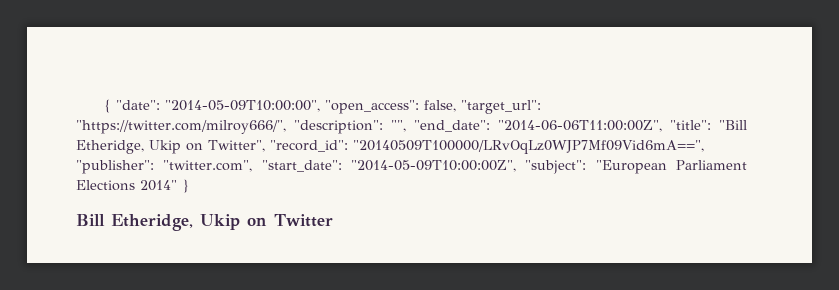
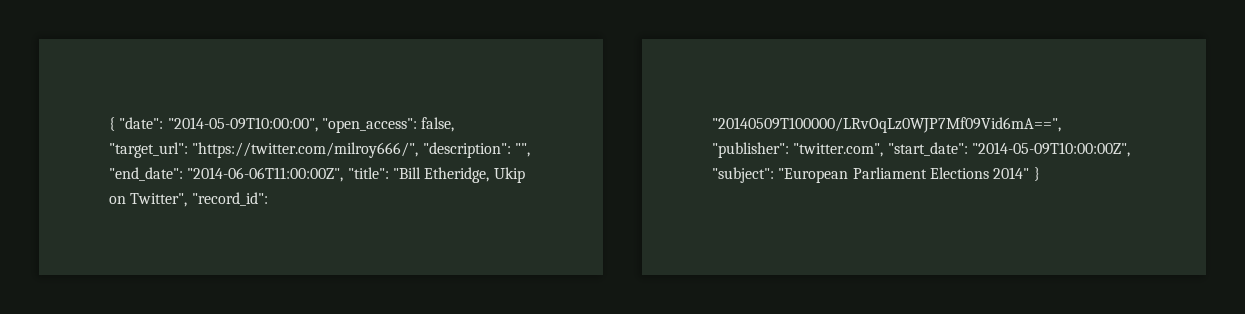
[76,214,333,231] // Bill Etheridge, Ukip on Twitter -> (1040, 174) none

